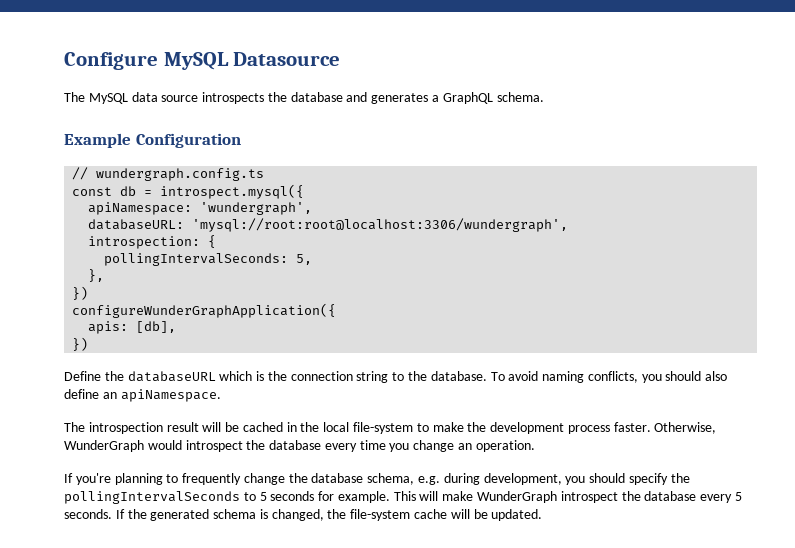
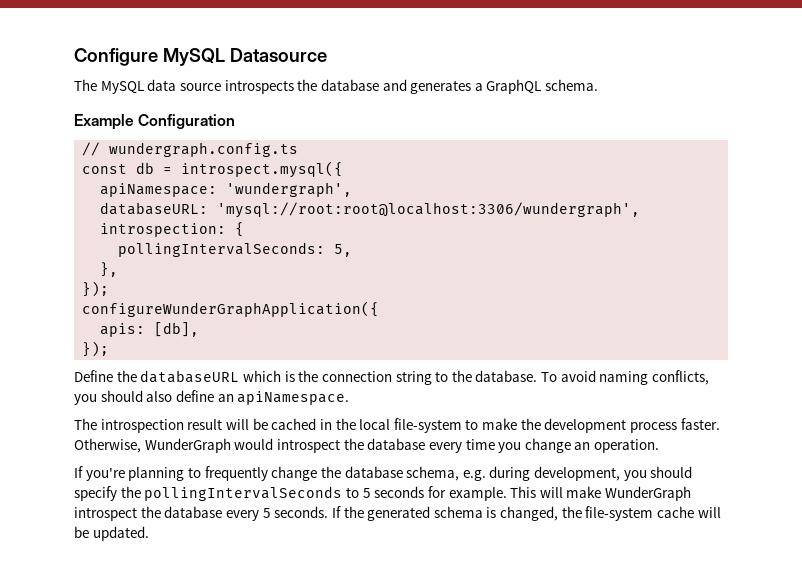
[72,286,89,300] }) -> [82,281,110,297] });
[72,337,89,351] }) -> [82,341,110,357] });

